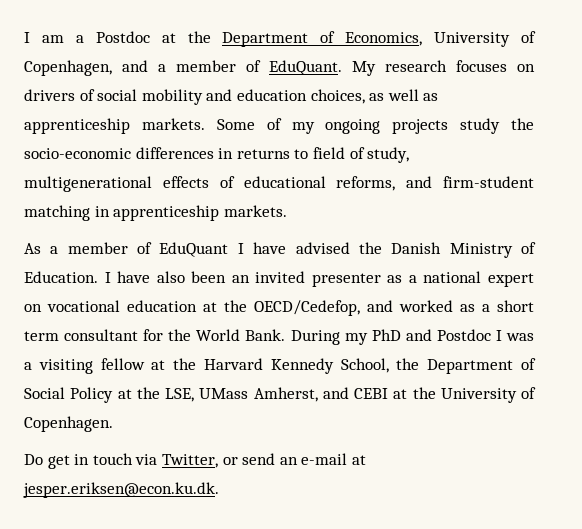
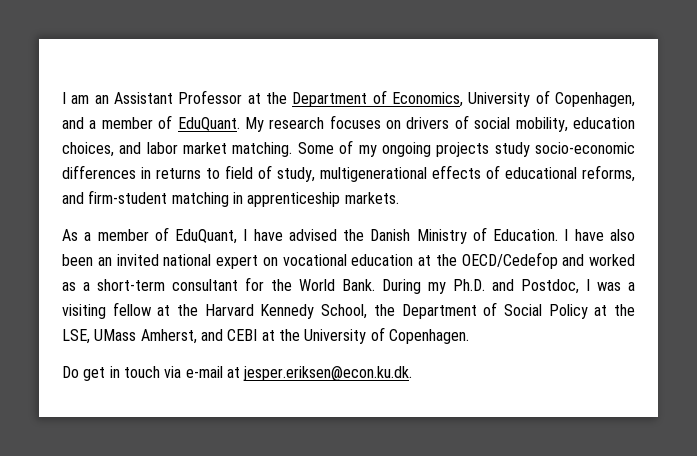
[75,31,150,43] a Postdoc -> [94,90,243,104] an Assistant Professor
[141,89,439,105] [24,118,205,134] mobility and education choices, as well as apprenticeship markets. -> [515,117,635,132] [62,142,293,157] mobility, education choices, and labor market matching.
[511,118,534,130] the -> (530, 149) none
[159,242,229,257] EduQuant -> [175,229,238,244] EduQuant,
[311,273,417,287] presenter as a -> (159, 260) none
[254,300,360,316] OECD/Cedefop, -> [461,252,558,269] OECD/Cedefop
[497,300,534,312] [24,331,59,341] short term -> [97,279,165,291] short-term
[371,329,491,341] PhD and Postdoc -> [453,279,579,294] Ph.D. and Postdoc,
[161,453,298,468] Twitter, or send an -> (182, 372) none

